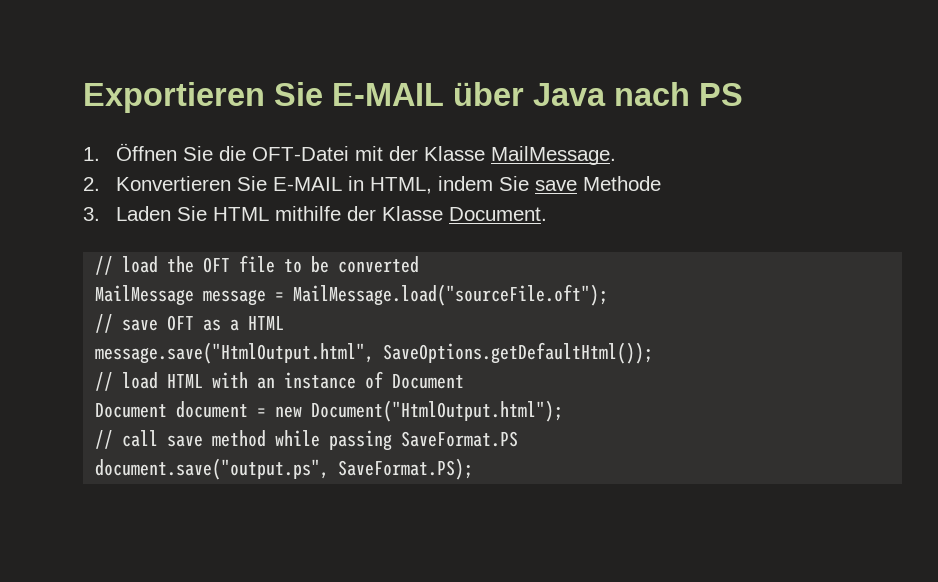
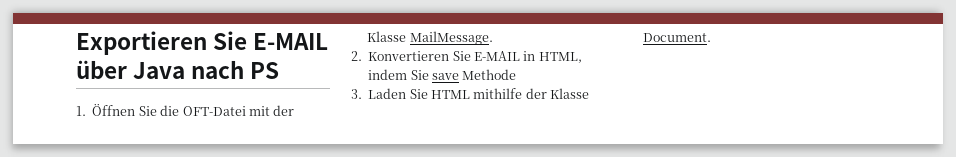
[95,255,420,275] [95,284,609,306] [95,314,285,333] [95,342,654,364] [95,371,465,391] [95,400,564,422] [95,430,519,451] [95,458,474,480] // // load the OFT file to be converted // MailMessage message = MailMessage.load("sourceFile.oft"); // // save OFT as a HTML // message.save("HtmlOutput.html", SaveOptions.getDefaultHtml()); // // load HTML with an instance of Document // Document document = new Document("HtmlOutput.html"); // // call save method while passing SaveFormat.PS // document.save("output.ps", SaveFormat.PS); -> (712, 37) none

